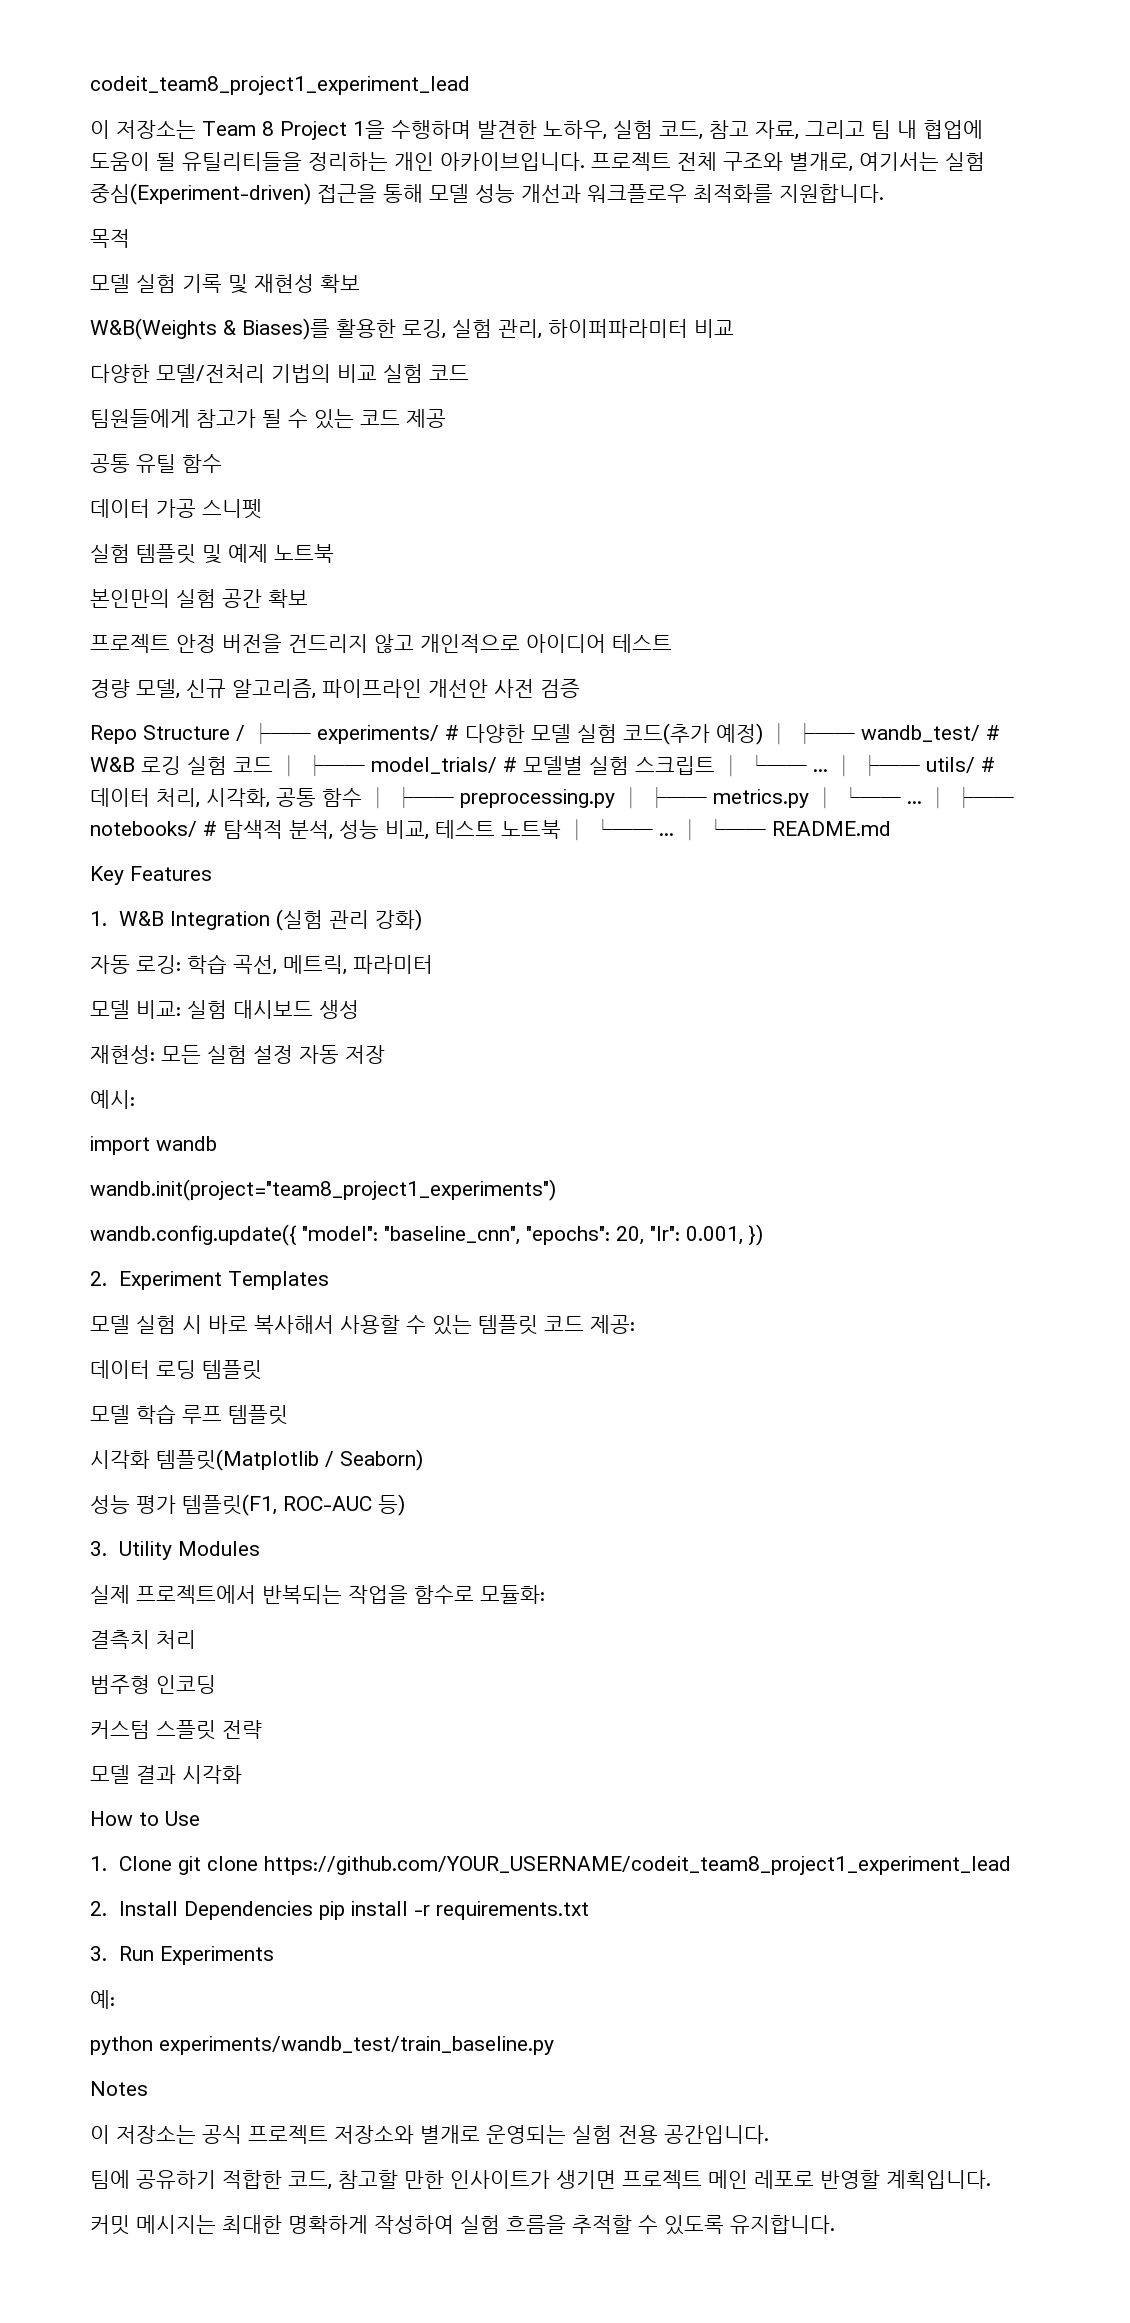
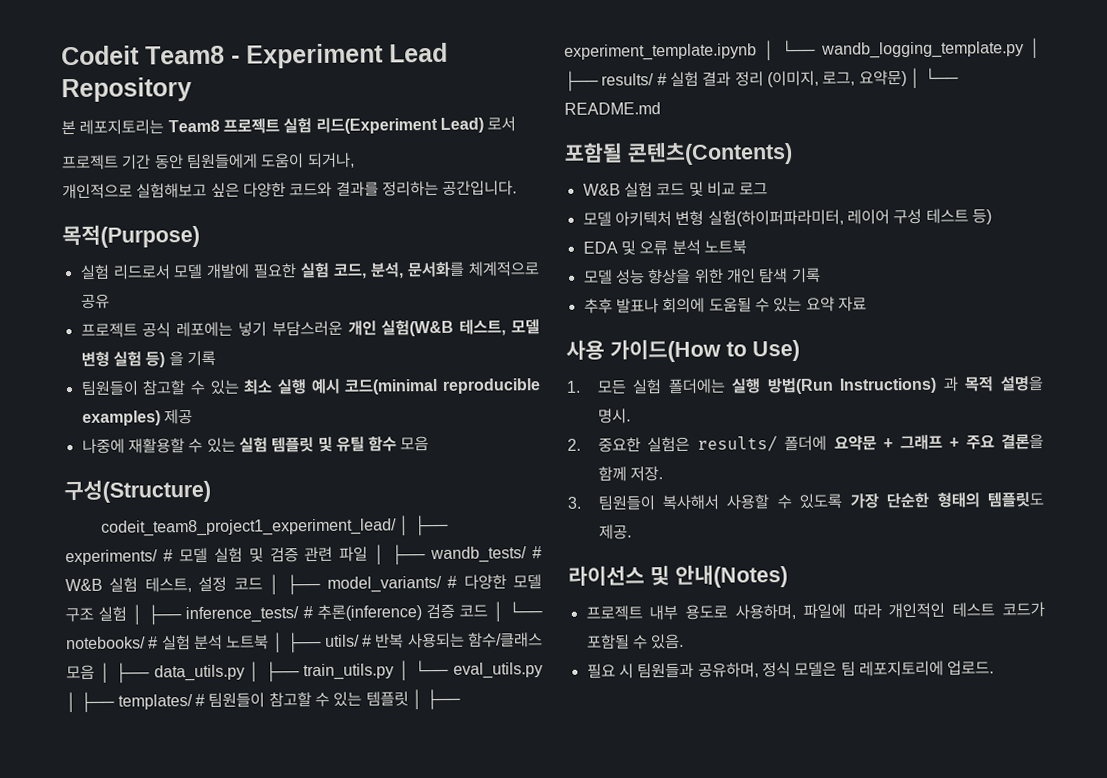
[90,76,470,95] [90,120,983,140] [90,152,985,172] [90,183,884,205] [90,229,130,248] [90,274,360,294] [90,318,734,340] [90,364,469,383] [90,409,446,429] [90,454,222,473] [90,499,262,519] [90,544,334,564] [90,589,308,608] [90,634,672,653] [90,679,580,699] [90,725,245,744] codeit_team8_project1_experiment_lead // 이 저장소는 Team 8 Project 1을 수행하며 발견한 노하우, 실험 코드, 참고 자료, 그리고 팀 내 협업에 도움이 될 유틸리티들을 정리하는 개인 아카이브입니다. 프로젝트 전체 구조와 별개로, 여기서는 실험 중심(Experiment-driven) 접근을 통해 모델 성능 개선과 워크플로우 최적화를 지원합니다. // 목적 // 모델 실험 기록 및 재현성 확보 // W&B(Weights & Biases)를 활용한 로깅, 실험 관리, 하이퍼파라미터 비교 // 다양한 모델/전처리 기법의 비교 실험 코드 // 팀원들에게 참고가 될 수 있는 코드 제공 // 공통 유틸 함수 // 데이터 가공 스니펫 // 실험 템플릿 및 예제 노트북 // 본인만의 실험 공간 확보 // 프로젝트 안정 버전을 건드리지 않고 개인적으로 아이디어 테스트 // 경량 모델, 신규 알고리즘, 파이프라인 개선안 사전 검증 // Repo Structure / -> [61,42,448,69] [61,77,192,103] [61,116,517,135] [62,152,355,171] [62,180,518,200] [62,223,200,249] [79,261,540,280] [80,293,110,309] [80,319,540,338] [80,350,216,368] [80,378,541,396] [81,409,193,426] [81,436,430,454] [64,478,211,504] [101,515,411,537] Codeit Team8 - Experiment Lead Repository // 본 레포지토리는 Team8 프로젝트 실험 리드(Experiment Lead) 로서 // 프로젝트 기간 동안 팀원들에게 도움이 되거나, // 개인적으로 실험해보고 싶은 다양한 코드와 결과를 정리하는 공간입니다. // 목적(Purpose) // 실험 리드로서 모델 개발에 필요한 실험 코드, 분석, 문서화를 체계적으로 공유 // 프로젝트 공식 레포에는 넣기 부담스러운 개인 실험(W&B 테스트, 모델 변형 실험 등) 을 기록 // 팀원들이 참고할 수 있는 최소 실행 예시 코드(minimal reproducible examples) 제공 // 나중에 재활용할 수 있는 실험 템플릿 및 유틸 함수 모음 // 구성(Structure) // codeit_team8_project1_experiment_lead/ │
[465,723,980,745] 다양한 모델 실험 코드(추가 예정) │ ├── wandb_test/ -> [178,544,528,566] 모델 실험 및 검증 관련 파일 │ ├── wandb_tests/
[141,755,995,777] [90,787,1014,809] [90,819,891,841] [90,866,212,885] [90,909,423,931] [90,954,433,975] [90,1000,359,1019] [90,1045,385,1064] [90,1090,135,1109] [90,1136,217,1155] [90,1179,556,1201] [90,1224,763,1246] [90,1271,330,1290] [90,1315,635,1335] [90,1360,262,1380] [90,1404,288,1425] [90,1449,423,1471] [90,1494,405,1516] [90,1541,261,1560] [90,1585,545,1604] [90,1630,196,1649] [90,1675,216,1694] [90,1720,262,1740] [90,1765,242,1784] [90,1811,200,1826] [90,1856,1012,1875] [90,1901,590,1920] [90,1946,275,1965] [90,1990,115,2009] [90,2036,554,2055] [90,2081,148,2096] [90,2125,769,2144] [90,2170,991,2190] [90,2215,835,2235] 로깅 실험 코드 │ ├── model_trials/ # 모델별 실험 스크립트 │ └── ... │ ├── utils/ # 데이터 처리, 시각화, 공통 함수 │ ├── preprocessing.py │ ├── metrics.py │ └── ... │ ├── notebooks/ # 탐색적 분석, 성능 비교, 테스트 노트북 │ └── ... │ └── README.md // Key Features // 1. W&B Integration (실험 관리 강화) // 자동 로깅: 학습 곡선, 메트릭, 파라미터 // 모델 비교: 실험 대시보드 생성 // 재현성: 모든 실험 설정 자동 저장 // 예시: // import wandb // wandb.init(project="team8_project1_experiments") // wandb.config.update({ "model": "baseline_cnn", "epochs": 20, "lr": 0.001, }) // 2. Experiment Templates // 모델 실험 시 바로 복사해서 사용할 수 있는 템플릿 코드 제공: // 데이터 로딩 템플릿 // 모델 학습 루프 템플릿 // 시각화 템플릿(Matplotlib / Seaborn) // 성능 평가 템플릿(F1, ROC-AUC 등) // 3. Utility Modules // 실제 프로젝트에서 반복되는 작업을 함수로 모듈화: // 결측치 처리 // 범주형 인코딩 // 커스텀 스플릿 전략 // 모델 결과 시각화 // How to Use // 1. Clone git clone https://github.com/YOUR_USERNAME/codeit_team8_project1_experiment_lead // 2. Install Dependencies pip install -r requirements.txt // 3. Run Experiments // 예: // python experiments/wandb_test/train_baseline.py // Notes // 이 저장소는 공식 프로젝트 저장소와 별개로 운영되는 실험 전용 공간입니다. // 팀에 공유하기 적합한 코드, 참고할 만한 인사이트가 생기면 프로젝트 메인 레포로 반영할 계획입니다. // 커밋 메시지는 최대한 명확하게 작성하여 실험 흐름을 추적할 수 있도록 유지합니다. -> [109,573,542,596] [65,601,543,626] [66,631,543,654] [66,659,543,684] [66,688,462,713] [564,37,1041,61] [564,67,960,92] [564,102,661,115] [564,140,793,166] [582,181,769,198] [582,208,992,227] [582,239,747,256] [583,267,821,285] [583,296,867,314] [566,338,800,363] [566,375,1044,395] [597,408,631,424] [567,433,1044,453] [597,466,663,482] [567,491,1045,511] [598,524,632,540] [568,564,788,588] [585,601,1045,621] [586,633,685,650] [586,660,995,679] 실험 테스트, 설정 코드 │ ├── model_variants/ # 다양한 모델 구조 실험 │ ├── inference_tests/ # 추론(inference) 검증 코드 │ └── notebooks/ # 실험 분석 노트북 │ ├── utils/ # 반복 사용되는 함수/클래스 모음 │ ├── data_utils.py │ ├── train_utils.py │ └── eval_utils.py │ ├── templates/ # 팀원들이 참고할 수 있는 템플릿 │ ├── experiment_template.ipynb │ └── wandb_logging_template.py │ ├── results/ # 실험 결과 정리 (이미지, 로그, 요약문) │ └── README.md // 포함될 콘텐츠(Contents) // W&B 실험 코드 및 비교 로그 // 모델 아키텍처 변형 실험(하이퍼파라미터, 레이어 구성 테스트 등) // EDA 및 오류 분석 노트북 // 모델 성능 향상을 위한 개인 탐색 기록 // 추후 발표나 회의에 도움될 수 있는 요약 자료 // 사용 가이드(How to Use) // 1. 모든 실험 폴더에는 실행 방법(Run Instructions) 과 목적 설명을 명시. // 2. 중요한 실험은 results/ 폴더에 요약문 + 그래프 + 주요 결론을 함께 저장. // 3. 팀원들이 복사해서 사용할 수 있도록 가장 단순한 형태의 템플릿도 제공. // 라이선스 및 안내(Notes) // 프로젝트 내부 용도로 사용하며, 파일에 따라 개인적인 테스트 코드가 포함될 수 있음. // 필요 시 팀원들과 공유하며, 정식 모델은 팀 레포지토리에 업로드.

